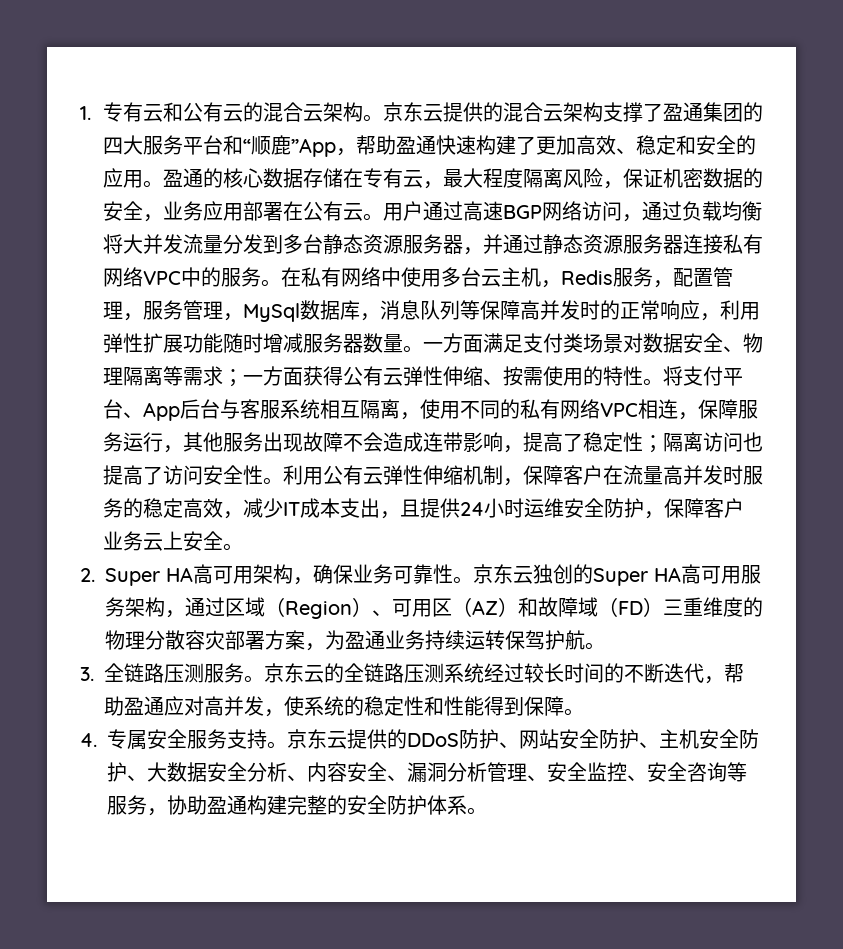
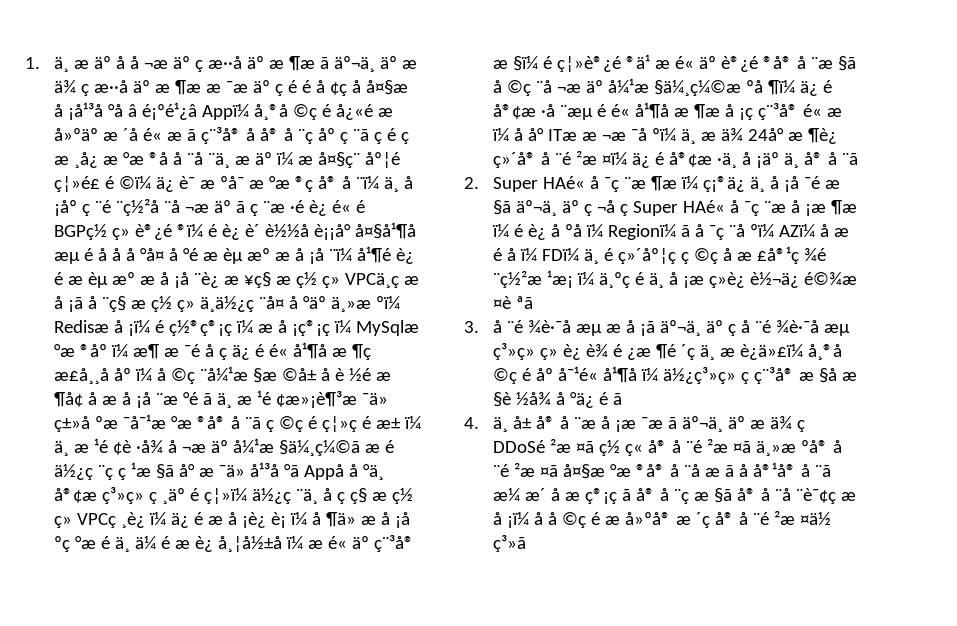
[102,102,763,122] [102,135,756,157] [102,168,763,189] [102,201,762,222] [102,234,763,255] [102,267,733,288] [102,300,760,322] [102,333,763,353] [102,366,743,387] [102,399,758,421] [102,432,763,453] [102,465,763,486] [102,498,744,519] [102,531,243,551] [80,564,761,586] [105,597,763,619] [105,630,605,651] [80,663,744,684] [104,696,584,717] [80,729,759,750] [107,762,747,782] [107,795,487,816] 专有云和公有云的混合云架构。京东云提供的混合云架构支撑了盈通集团的四大服务平台和“顺鹿”App，帮助盈通快速构建了更加高效、稳定和安全的应用。盈通的核心数据存储在专有云，最大程度隔离风险，保证机密数据的安全，业务应用部署在公有云。用户通过高速BGP网络访问，通过负载均衡将大并发流量分发到多台静态资源服务器，并通过静态资源服务器连接私有网络VPC中的服务。在私有网络中使用多台云主机，Redis服务，配置管理，服务管理，MySql数据库，消息队列等保障高并发时的正常响应，利用弹性扩展功能随时增减服务器数量。一方面满足支付类场景对数据安全、物理隔离等需求；一方面获得公有云弹性伸缩、按需使用的特性。将支付平台、App后台与客服系统相互隔离，使用不同的私有网络VPC相连，保障服务运行，其他服务出现故障不会造成连带影响，提高了稳定性；隔离访问也提高了访问安全性。利用公有云弹性伸缩机制，保障客户在流量高并发时服务的稳定高效，减少IT成本支出，且提供24小时运维安全防护，保障客户业务云上安全。 // 2. Super HA高可用架构，确保业务可靠性。京东云独创的Super HA高可用服务架构，通过区域（Region）、可用区（AZ）和故障域（FD）三重维度的物理分散容灾部署方案，为盈通业务持续运转保驾护航。 // 3.全链路压测服务。京东云的全链路压测系统经过较长时间的不断迭代，帮助盈通应对高并发，使系统的稳定性和性能得到保障。 // 4.专属安全服务支持。京东云提供的DDoS防护、网站安全防护、主机安全防护、大数据安全分析、内容安全、漏洞分析管理、安全监控、安全咨询等服务，协助盈通构建完整的安全防护体系。 -> [54,56,418,72] [54,80,409,96] [54,102,394,120] [54,126,410,144] [54,152,401,168] [54,176,414,192] [54,198,366,216] [54,222,417,240] [54,246,415,264] [54,272,420,288] [54,296,401,312] [54,320,420,336] [54,342,372,360] [54,366,392,384] [54,390,389,408] [54,414,422,432] [54,438,395,456] [54,462,385,480] [54,486,414,504] [54,512,411,528] [54,534,415,552] [493,54,857,72] [493,78,833,96] [493,102,843,120] [492,128,838,144] [493,150,859,168] [464,176,841,192] [493,200,858,216] [492,224,850,240] [493,246,827,264] [493,270,858,288] [493,296,534,309] [464,320,851,336] [493,342,843,360] [493,366,858,384] [493,392,623,408] [464,416,806,432] [493,438,843,456] [493,462,832,479] [493,488,857,504] [493,510,832,528] [493,534,527,552] ä¸ æ äº å å ¬æ äº ç æ··å äº æ ¶æ ã äº¬ä¸ äº æ ä¾ ç æ··å äº æ ¶æ æ ¯æ äº ç é é å ¢ç å å¤§æ å ¡å¹³å °å â é¡ºé¹¿â Appï¼ å¸®å ©ç é å¿«é æ å»ºäº æ ´å é« æ ã ç¨³å® å å® å ¨ç åº ç ¨ã ç é ç æ ¸å¿ æ °æ ®å å ¨å ¨ä¸ æ äº ï¼ æ å¤§ç¨ åº¦é ç¦»é£ é ©ï¼ ä¿ è¯ æ ºå¯ æ °æ ®ç å® å ¨ï¼ ä¸ å ¡åº ç ¨é ¨ç½²å ¨å ¬æ äº ã ç ¨æ ·é è¿ é« é BGPç½ ç» è®¿é ®ï¼ é è¿ è´ è½½å è¡¡å° å¤§å¹¶å æµ é å å å °å¤ å °é æ èµ æº æ å ¡å ¨ï¼ å¹¶é è¿ é æ èµ æº æ å ¡å ¨è¿ æ ¥ç§ æ ç½ ç» VPCä¸ç æ å ¡ã å ¨ç§ æ ç½ ç» ä¸ä½¿ç ¨å¤ å °äº ä¸»æ ºï¼ Redisæ å ¡ï¼ é ç½®ç®¡ç ï¼ æ å ¡ç®¡ç ï¼ MySqlæ °æ ®åº ï¼ æ¶ æ ¯é å ç ä¿ é é« å¹¶å æ ¶ç æ£å¸¸å åº ï¼ å ©ç ¨å¼¹æ §æ ©å± å è ½é æ ¶å¢ å æ å ¡å ¨æ °é ã ä¸ æ ¹é ¢æ»¡è¶³æ ¯ä» ç±»å ºæ ¯å¯¹æ °æ ®å® å ¨ã ç ©ç é ç¦»ç é æ± ï¼ ä¸ æ ¹é ¢è ·å¾ å ¬æ äº å¼¹æ §ä¼¸ç¼©ã æ é ä½¿ç ¨ç ç ¹æ §ã å° æ ¯ä» å¹³å °ã Appå å °ä¸ å®¢æ ç³»ç» ç ¸äº é ç¦»ï¼ ä½¿ç ¨ä¸ å ç ç§ æ ç½ ç» VPCç ¸è¿ ï¼ ä¿ é æ å ¡è¿ è¡ ï¼ å ¶ä» æ å ¡å ºç °æ é ä¸ ä¼ é æ è¿ å¸¦å½±å ï¼ æ é« äº ç¨³å® æ §ï¼ é ç¦»è®¿é ®ä¹ æ é« äº è®¿é ®å® å ¨æ §ã å ©ç ¨å ¬æ äº å¼¹æ §ä¼¸ç¼©æ ºå ¶ï¼ ä¿ é å®¢æ ·å ¨æµ é é« å¹¶å æ ¶æ å ¡ç ç¨³å® é« æ ï¼ å å° ITæ æ ¬æ ¯å ºï¼ ä¸ æ ä¾ 24å° æ ¶è¿ ç»´å® å ¨é ²æ ¤ï¼ ä¿ é å®¢æ ·ä¸ å ¡äº ä¸ å® å ¨ã // 2. Super HAé« å ¯ç ¨æ ¶æ ï¼ ç¡®ä¿ ä¸ å ¡å ¯é æ §ã äº¬ä¸ äº ç ¬å ç Super HAé« å ¯ç ¨æ å ¡æ ¶æ ï¼ é è¿ å ºå ï¼ Regionï¼ ã å ¯ç ¨å ºï¼ AZï¼ å æ é å ï¼ FDï¼ ä¸ é ç»´åº¦ç ç ©ç å æ £å®¹ç ¾é ¨ç½²æ ¹æ¡ ï¼ ä¸ºç é ä¸ å ¡æ ç»è¿ è½¬ä¿ é©¾æ ¤è ªã // 3. å ¨é ¾è·¯å æµ æ å ¡ã äº¬ä¸ äº ç å ¨é ¾è·¯å æµ ç³»ç» ç» è¿ è¾ é ¿æ ¶é ´ç ä¸ æ è¿ä»£ï¼ å¸®å ©ç é åº å¯¹é« å¹¶å ï¼ ä½¿ç³»ç» ç ç¨³å® æ §å æ §è ½å¾ å °ä¿ é ã // 4. ä¸ å± å® å ¨æ å ¡æ ¯æ ã äº¬ä¸ äº æ ä¾ ç DDoSé ²æ ¤ã ç½ ç« å® å ¨é ²æ ¤ã ä¸»æ ºå® å ¨é ²æ ¤ã å¤§æ °æ ®å® å ¨å æ ã å å®¹å® å ¨ã æ¼ æ´ å æ ç®¡ç ã å® å ¨ç æ §ã å® å ¨å ¨è¯¢ç æ å ¡ï¼ å å ©ç é æ å»ºå® æ ´ç å® å ¨é ²æ ¤ä½ ç³»ã

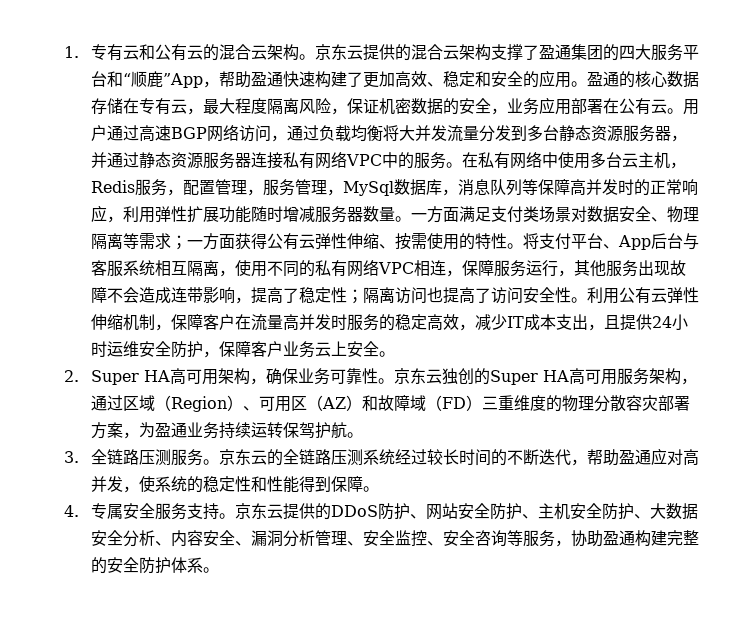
[54,56,418,72] [54,80,409,96] [54,102,394,120] [54,126,410,144] [54,152,401,168] [54,176,414,192] [54,198,366,216] [54,222,417,240] [54,246,415,264] [54,272,420,288] [54,296,401,312] [54,320,420,336] [54,342,372,360] [54,366,392,384] [54,390,389,408] [54,414,422,432] [54,438,395,456] [54,462,385,480] [54,486,414,504] [54,512,411,528] [54,534,415,552] [493,54,857,72] [493,78,833,96] [493,102,843,120] [492,128,838,144] [493,150,859,168] [464,176,841,192] [493,200,858,216] [492,224,850,240] [493,246,827,264] [493,270,858,288] [493,296,534,309] [464,320,851,336] [493,342,843,360] [493,366,858,384] [493,392,623,408] [464,416,806,432] [493,438,843,456] [493,462,832,479] [493,488,857,504] [493,510,832,528] [493,534,527,552] ä¸ æ äº å å ¬æ äº ç æ··å äº æ ¶æ ã äº¬ä¸ äº æ ä¾ ç æ··å äº æ ¶æ æ ¯æ äº ç é é å ¢ç å å¤§æ å ¡å¹³å °å â é¡ºé¹¿â Appï¼ å¸®å ©ç é å¿«é æ å»ºäº æ ´å é« æ ã ç¨³å® å å® å ¨ç åº ç ¨ã ç é ç æ ¸å¿ æ °æ ®å å ¨å ¨ä¸ æ äº ï¼ æ å¤§ç¨ åº¦é ç¦»é£ é ©ï¼ ä¿ è¯ æ ºå¯ æ °æ ®ç å® å ¨ï¼ ä¸ å ¡åº ç ¨é ¨ç½²å ¨å ¬æ äº ã ç ¨æ ·é è¿ é« é BGPç½ ç» è®¿é ®ï¼ é è¿ è´ è½½å è¡¡å° å¤§å¹¶å æµ é å å å °å¤ å °é æ èµ æº æ å ¡å ¨ï¼ å¹¶é è¿ é æ èµ æº æ å ¡å ¨è¿ æ ¥ç§ æ ç½ ç» VPCä¸ç æ å ¡ã å ¨ç§ æ ç½ ç» ä¸ä½¿ç ¨å¤ å °äº ä¸»æ ºï¼ Redisæ å ¡ï¼ é ç½®ç®¡ç ï¼ æ å ¡ç®¡ç ï¼ MySqlæ °æ ®åº ï¼ æ¶ æ ¯é å ç ä¿ é é« å¹¶å æ ¶ç æ£å¸¸å åº ï¼ å ©ç ¨å¼¹æ §æ ©å± å è ½é æ ¶å¢ å æ å ¡å ¨æ °é ã ä¸ æ ¹é ¢æ»¡è¶³æ ¯ä» ç±»å ºæ ¯å¯¹æ °æ ®å® å ¨ã ç ©ç é ç¦»ç é æ± ï¼ ä¸ æ ¹é ¢è ·å¾ å ¬æ äº å¼¹æ §ä¼¸ç¼©ã æ é ä½¿ç ¨ç ç ¹æ §ã å° æ ¯ä» å¹³å °ã Appå å °ä¸ å®¢æ ç³»ç» ç ¸äº é ç¦»ï¼ ä½¿ç ¨ä¸ å ç ç§ æ ç½ ç» VPCç ¸è¿ ï¼ ä¿ é æ å ¡è¿ è¡ ï¼ å ¶ä» æ å ¡å ºç °æ é ä¸ ä¼ é æ è¿ å¸¦å½±å ï¼ æ é« äº ç¨³å® æ §ï¼ é ç¦»è®¿é ®ä¹ æ é« äº è®¿é ®å® å ¨æ §ã å ©ç ¨å ¬æ äº å¼¹æ §ä¼¸ç¼©æ ºå ¶ï¼ ä¿ é å®¢æ ·å ¨æµ é é« å¹¶å æ ¶æ å ¡ç ç¨³å® é« æ ï¼ å å° ITæ æ ¬æ ¯å ºï¼ ä¸ æ ä¾ 24å° æ ¶è¿ ç»´å® å ¨é ²æ ¤ï¼ ä¿ é å®¢æ ·ä¸ å ¡äº ä¸ å® å ¨ã // 2. Super HAé« å ¯ç ¨æ ¶æ ï¼ ç¡®ä¿ ä¸ å ¡å ¯é æ §ã äº¬ä¸ äº ç ¬å ç Super HAé« å ¯ç ¨æ å ¡æ ¶æ ï¼ é è¿ å ºå ï¼ Regionï¼ ã å ¯ç ¨å ºï¼ AZï¼ å æ é å ï¼ FDï¼ ä¸ é ç»´åº¦ç ç ©ç å æ £å®¹ç ¾é ¨ç½²æ ¹æ¡ ï¼ ä¸ºç é ä¸ å ¡æ ç»è¿ è½¬ä¿ é©¾æ ¤è ªã // 3. å ¨é ¾è·¯å æµ æ å ¡ã äº¬ä¸ äº ç å ¨é ¾è·¯å æµ ç³»ç» ç» è¿ è¾ é ¿æ ¶é ´ç ä¸ æ è¿ä»£ï¼ å¸®å ©ç é åº å¯¹é« å¹¶å ï¼ ä½¿ç³»ç» ç ç¨³å® æ §å æ §è ½å¾ å °ä¿ é ã // 4. ä¸ å± å® å ¨æ å ¡æ ¯æ ã äº¬ä¸ äº æ ä¾ ç DDoSé ²æ ¤ã ç½ ç« å® å ¨é ²æ ¤ã ä¸»æ ºå® å ¨é ²æ ¤ã å¤§æ °æ ®å® å ¨å æ ã å å®¹å® å ¨ã æ¼ æ´ å æ ç®¡ç ã å® å ¨ç æ §ã å® å ¨å ¨è¯¢ç æ å ¡ï¼ å å ©ç é æ å»ºå® æ ´ç å® å ¨é ²æ ¤ä½ ç³»ã -> [91,44,700,61] [91,70,700,88] [91,97,700,115] [91,124,688,142] [91,151,687,169] [91,179,699,196] [91,205,700,223] [91,233,700,250] [91,259,687,277] [91,287,700,304] [91,314,689,331] [91,341,396,358] [64,368,698,385] [91,395,691,412] [91,422,364,439] [64,448,700,466] [91,476,380,493] [64,503,699,520] [91,530,700,547] [91,557,220,574] 专有云和公有云的混合云架构。京东云提供的混合云架构支撑了盈通集团的四大服务平台和“顺鹿”App，帮助盈通快速构建了更加高效、稳定和安全的应用。盈通的核心数据存储在专有云，最大程度隔离风险，保证机密数据的安全，业务应用部署在公有云。用户通过高速BGP网络访问，通过负载均衡将大并发流量分发到多台静态资源服务器，并通过静态资源服务器连接私有网络VPC中的服务。在私有网络中使用多台云主机，Redis服务，配置管理，服务管理，MySql数据库，消息队列等保障高并发时的正常响应，利用弹性扩展功能随时增减服务器数量。一方面满足支付类场景对数据安全、物理隔离等需求；一方面获得公有云弹性伸缩、按需使用的特性。将支付平台、App后台与客服系统相互隔离，使用不同的私有网络VPC相连，保障服务运行，其他服务出现故障不会造成连带影响，提高了稳定性；隔离访问也提高了访问安全性。利用公有云弹性伸缩机制，保障客户在流量高并发时服务的稳定高效，减少IT成本支出，且提供24小时运维安全防护，保障客户业务云上安全。 // 2. Super HA高可用架构，确保业务可靠性。京东云独创的Super HA高可用服务架构，通过区域（Region）、可用区（AZ）和故障域（FD）三重维度的物理分散容灾部署方案，为盈通业务持续运转保驾护航。 // 3.全链路压测服务。京东云的全链路压测系统经过较长时间的不断迭代，帮助盈通应对高并发，使系统的稳定性和性能得到保障。 // 4.专属安全服务支持。京东云提供的DDoS防护、网站安全防护、主机安全防护、大数据安全分析、内容安全、漏洞分析管理、安全监控、安全咨询等服务，协助盈通构建完整的安全防护体系。

